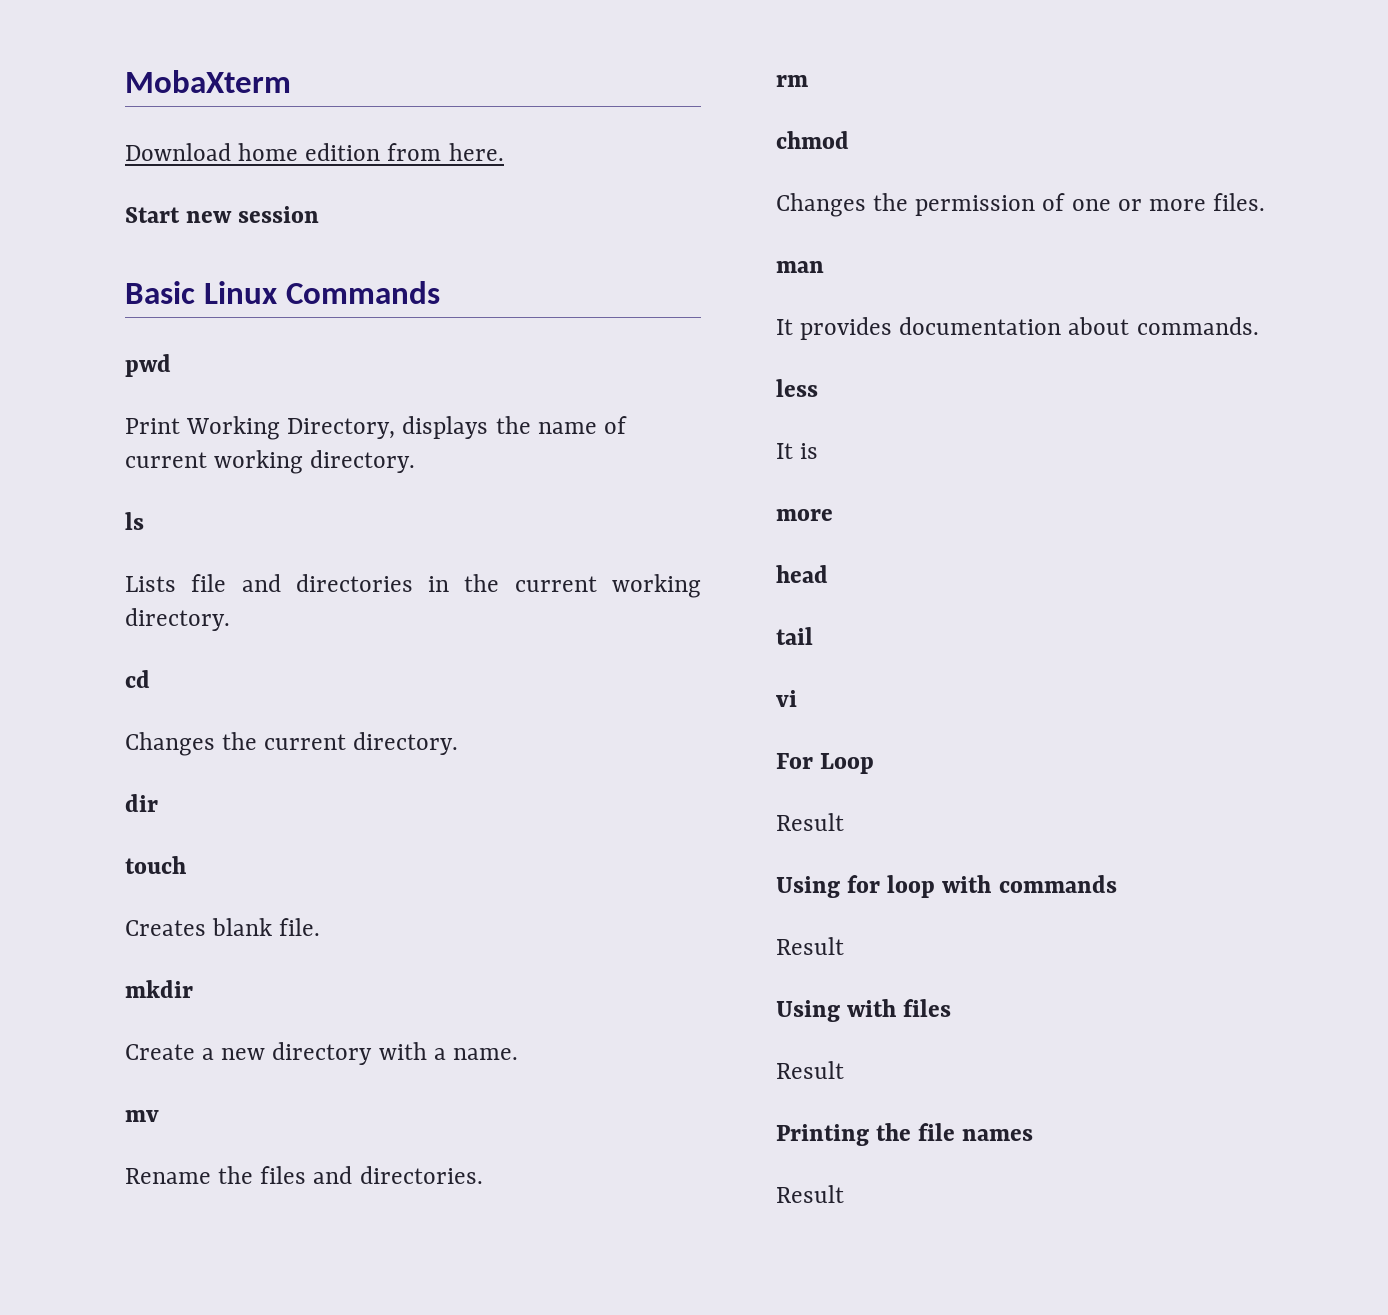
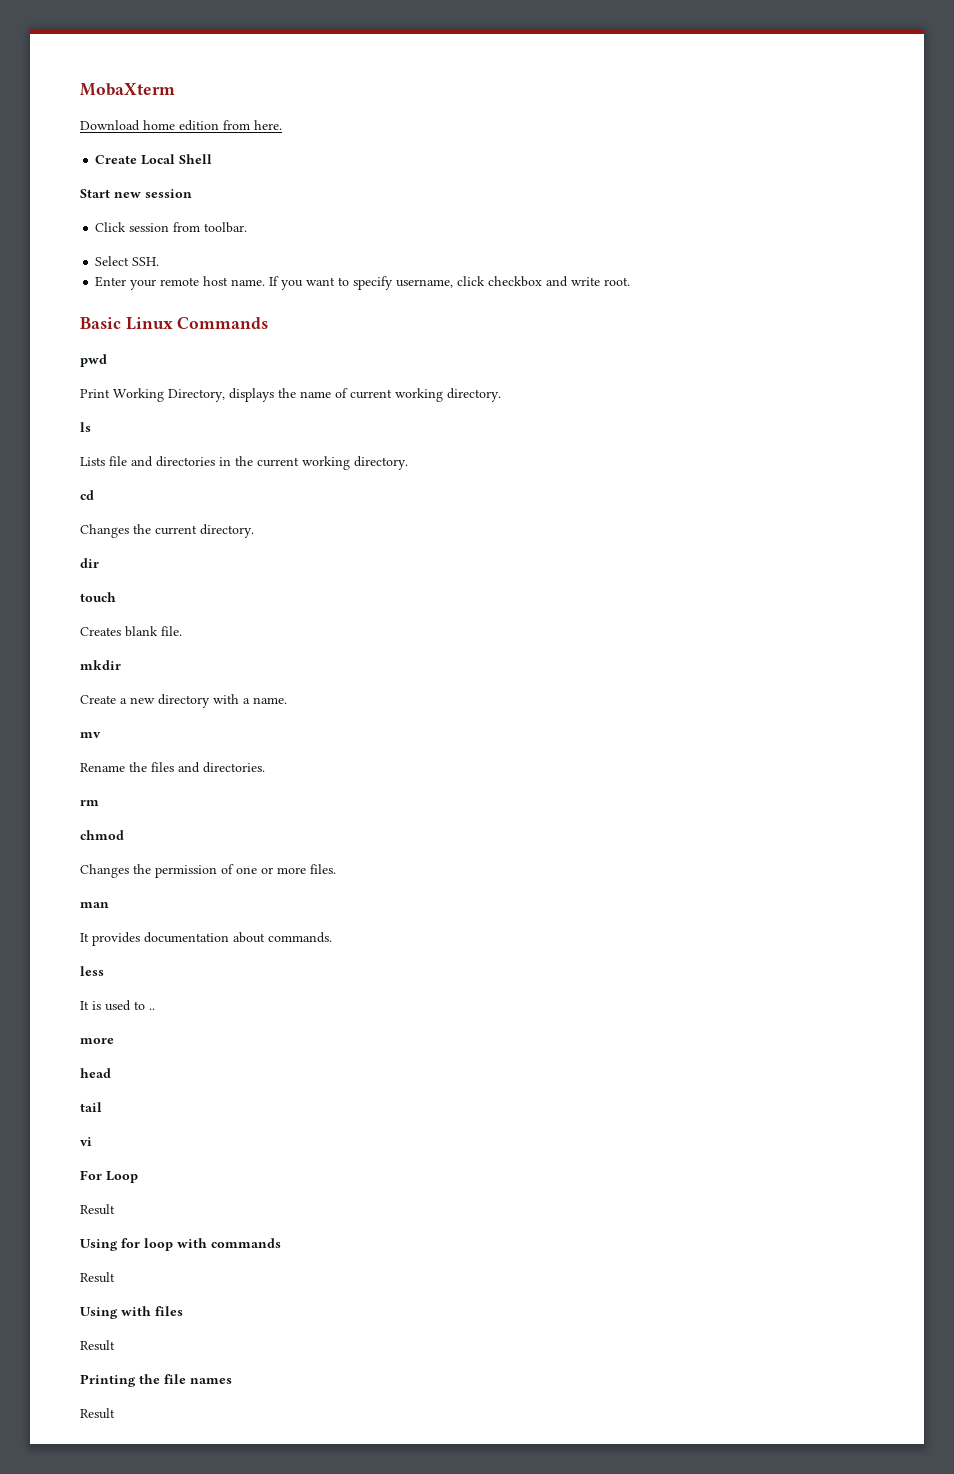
(504, 152) none -> [95,154,213,165] // Create Local Shell
(320, 214) none -> [95,222,248,233] [95,256,160,266] [95,276,631,290] // Click session from toolbar. // Select SSH. // Enter your remote host name. If you want to specify username, click checkbox and write root.
(819, 451) none -> [105,1000,155,1011] used to ..

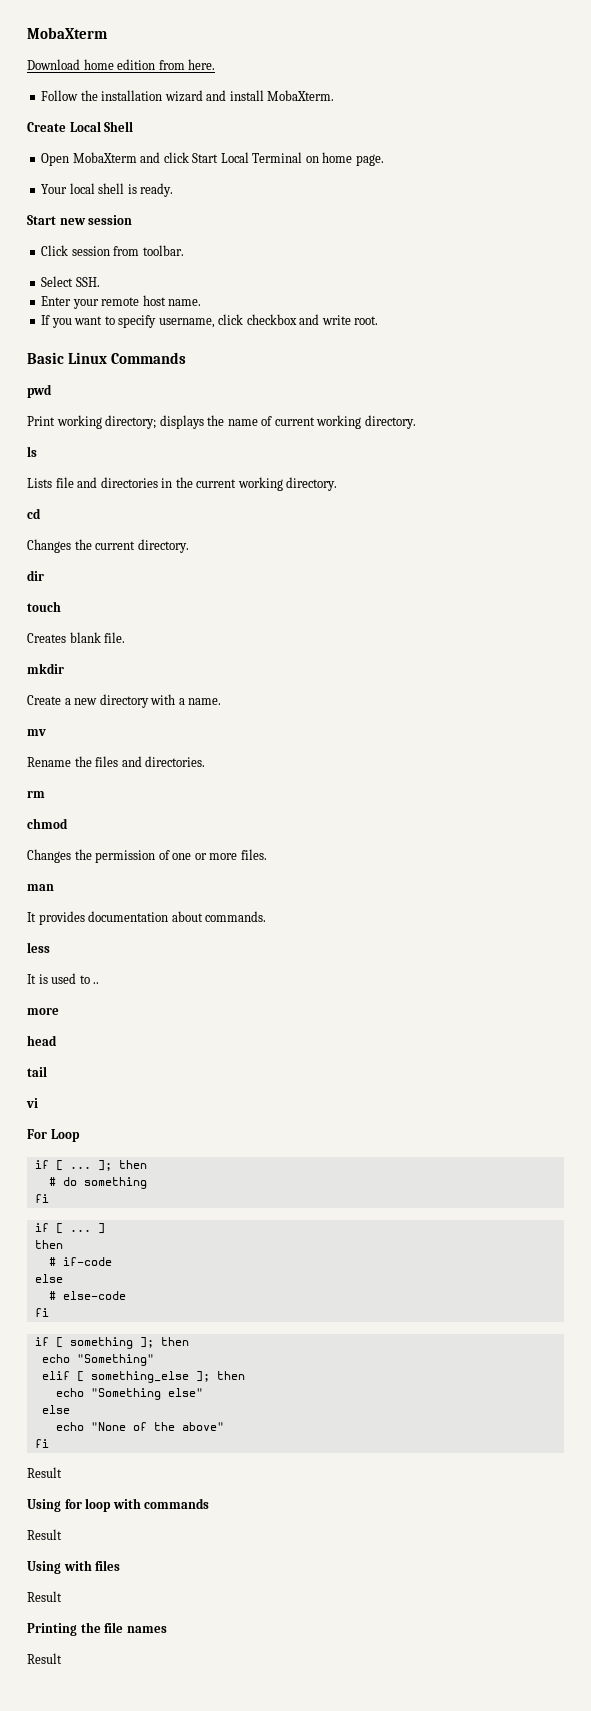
[95,154,213,165] Create Local Shell -> [41,90,335,102] [27,121,134,132] [41,152,384,166] [41,183,174,197] Follow the installation wizard and install MobaXterm. // Create Local Shell // Open MobaXterm and click Start Local Terminal on home page. // Your local shell is ready.
(266, 282) none -> (202, 302) //
[113,388,225,402] Working Directory, -> [56,415,157,429] working directory;
(138, 1177) none -> [34,1160,147,1171] [48,1177,147,1189] [34,1194,49,1203] [34,1223,105,1234] [34,1240,63,1249] [48,1257,112,1266] [34,1274,63,1283] [48,1291,126,1300] [34,1308,49,1317] [34,1337,189,1349] [41,1354,154,1366] [41,1371,245,1383] [55,1388,203,1400] [41,1405,70,1414] [55,1422,224,1431] [34,1439,49,1448] // if [ ... ]; then // # do something // fi // if [ ... ] // then // # if-code // else // # else-code // fi // if [ something ]; then // echo "Something" // elif [ something_else ]; then // echo "Something else" // else // echo "None of the above" // fi

